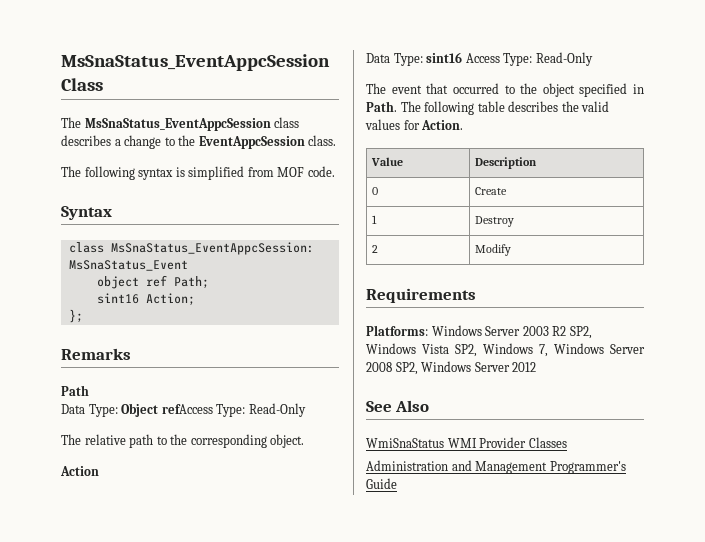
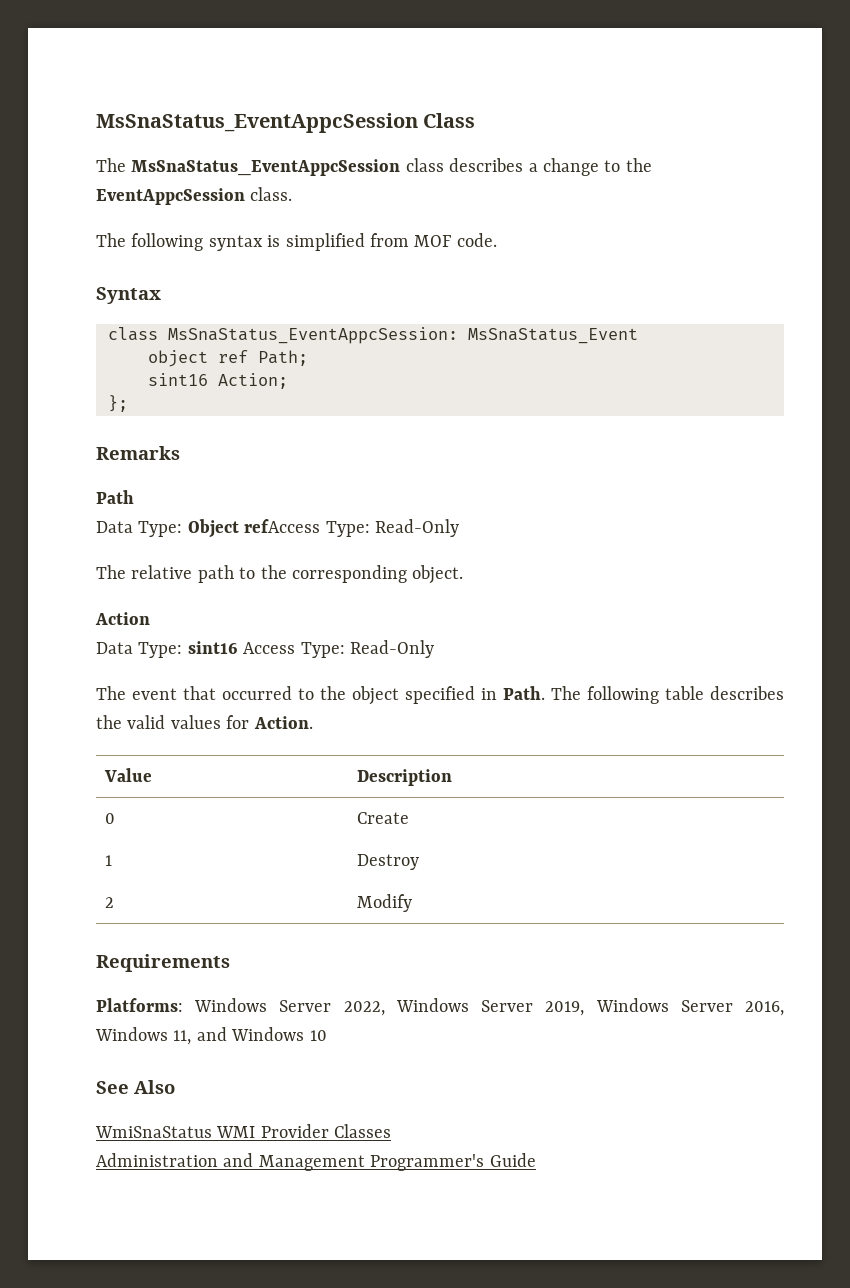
[522,326,592,339] [366,343,645,357] [366,361,537,375] 2003 R2 SP2, Windows Vista SP2, Windows 7, Windows Server 2008 SP2, Windows Server 2012 -> [343,998,784,1016] [95,1027,327,1045] 2022, Windows Server 2019, Windows Server 2016, Windows 11, and Windows 10

